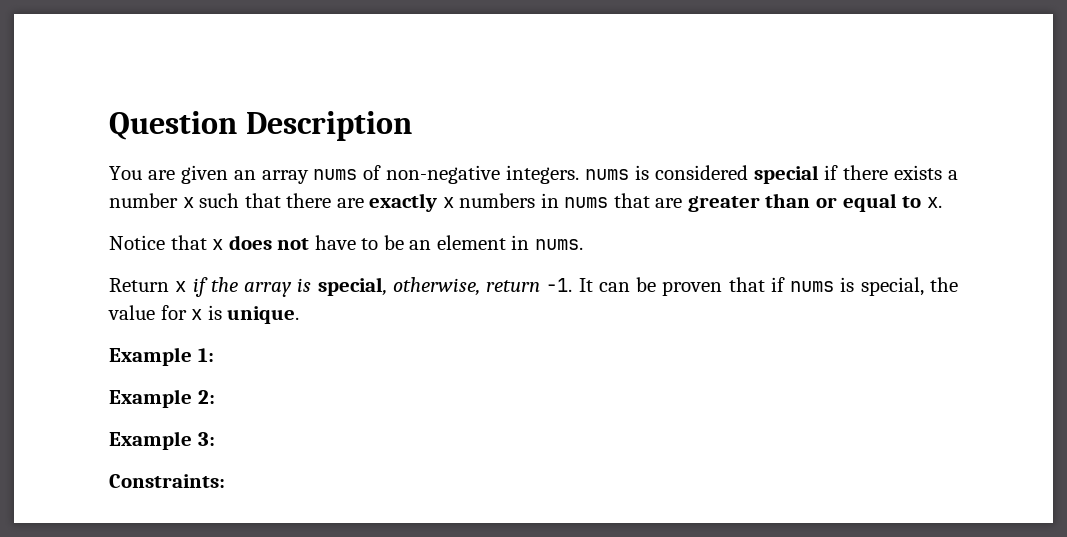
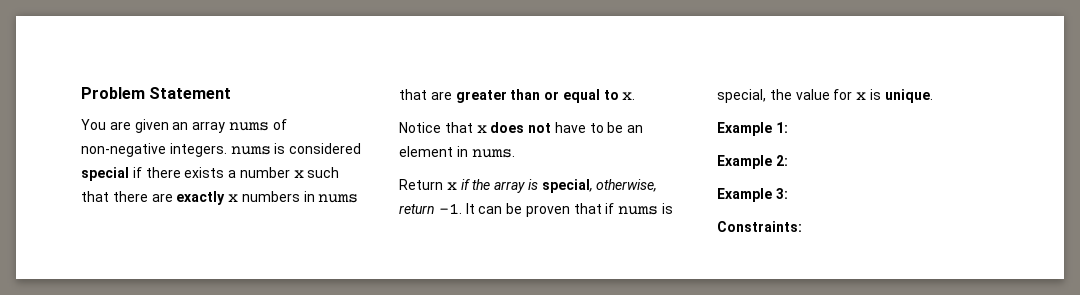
[109,111,412,141] Question Description -> [81,87,232,99] Problem Statement

